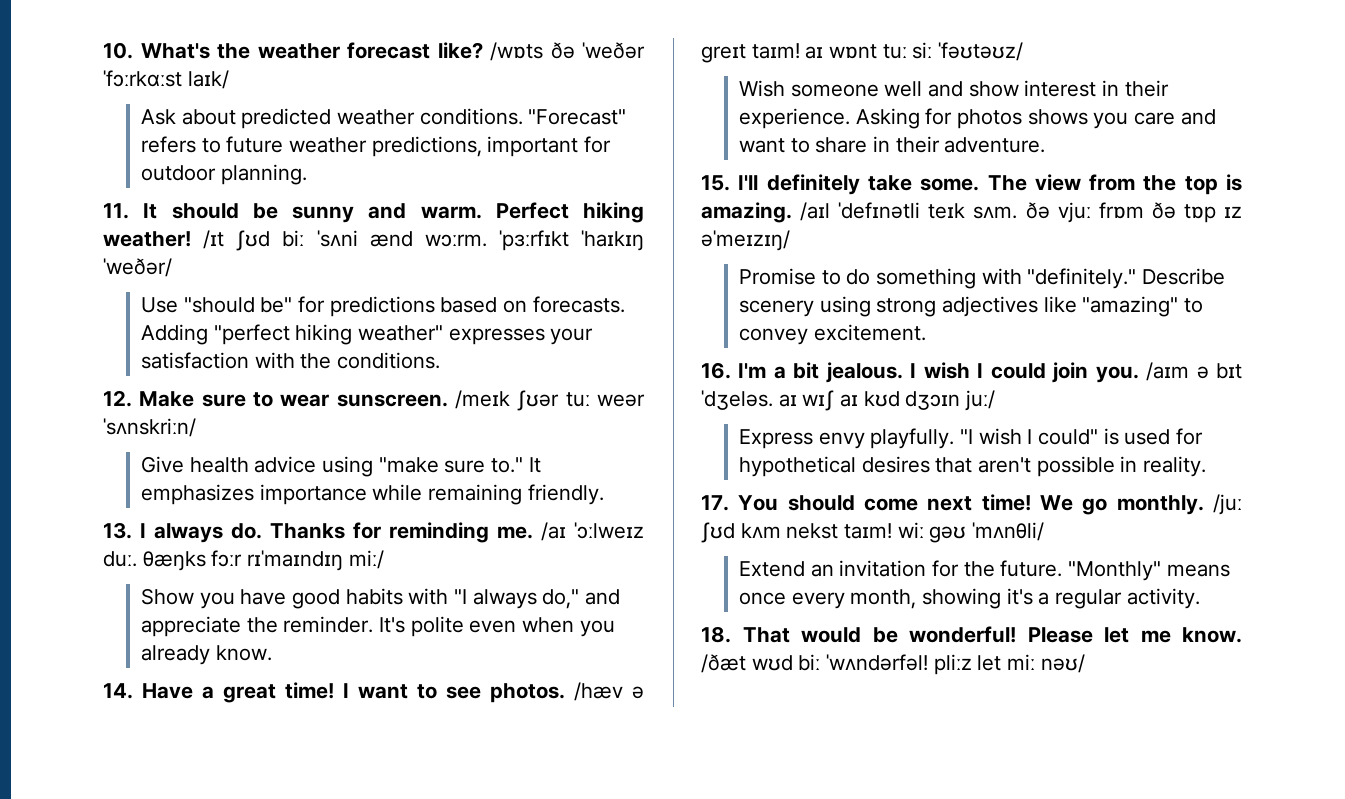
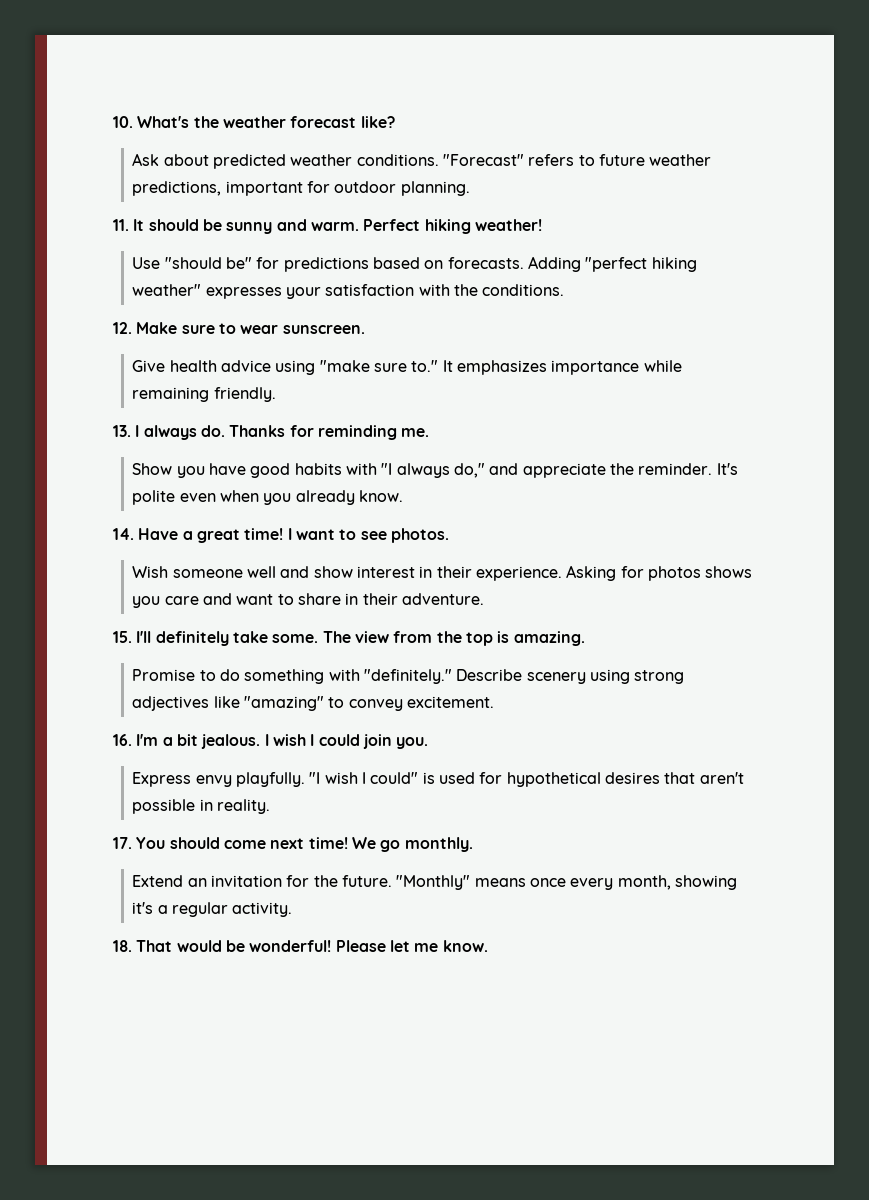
[490,42,645,61] [103,70,229,89] /wɒts ðə ˈweðər ˈfɔːrkɑːst laɪk/ -> (395, 122) none
[203,230,644,251] [103,258,172,277] /ɪt ʃʊd biː ˈsʌni ænd wɔːrm. ˈpɜːrfɪkt ˈhaɪkɪŋ ˈweðər/ -> (542, 225) none
[455,390,645,411] [103,418,196,437] /meɪk ʃʊər tuː weər ˈsʌnskriːn/ -> (365, 329) none
[541,522,644,541] [103,550,384,571] /aɪ ˈɔːlweɪz duː. θæŋks fɔːr rɪˈmaɪndɪŋ miː/ -> (430, 432) none
[574,682,644,701] [701,42,1024,63] /hæv ə ɡreɪt taɪm! aɪ wɒnt tuː siː ˈfəʊtəʊz/ -> (449, 535) none
[800,202,1242,223] [701,230,790,251] /aɪl ˈdefɪnətli teɪk sʌm. ðə vjuː frɒm ðə tɒp ɪz əˈmeɪzɪŋ/ -> (585, 638) none
[1146,362,1242,381] [701,390,996,411] /aɪm ə bɪt ˈdʒeləs. aɪ wɪʃ aɪ kʊd dʒɔɪn juː/ -> (429, 743) none
[1213,494,1242,515] [701,522,1045,543] /juː ʃʊd kʌm nekst taɪm! wiː ɡəʊ ˈmʌnθli/ -> (473, 844) none
[701,654,1085,675] /ðæt wʊd biː ˈwʌndərfəl! pliːz let miː nəʊ/ -> (488, 946) none

